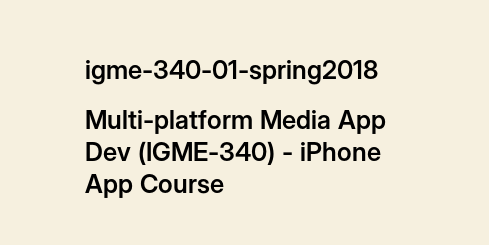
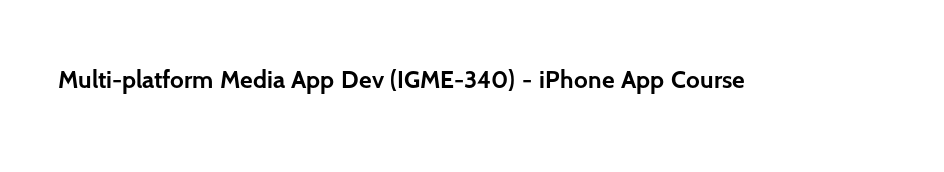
[85,60,378,85] igme-340-01-spring2018 // -> (58, 81) none

